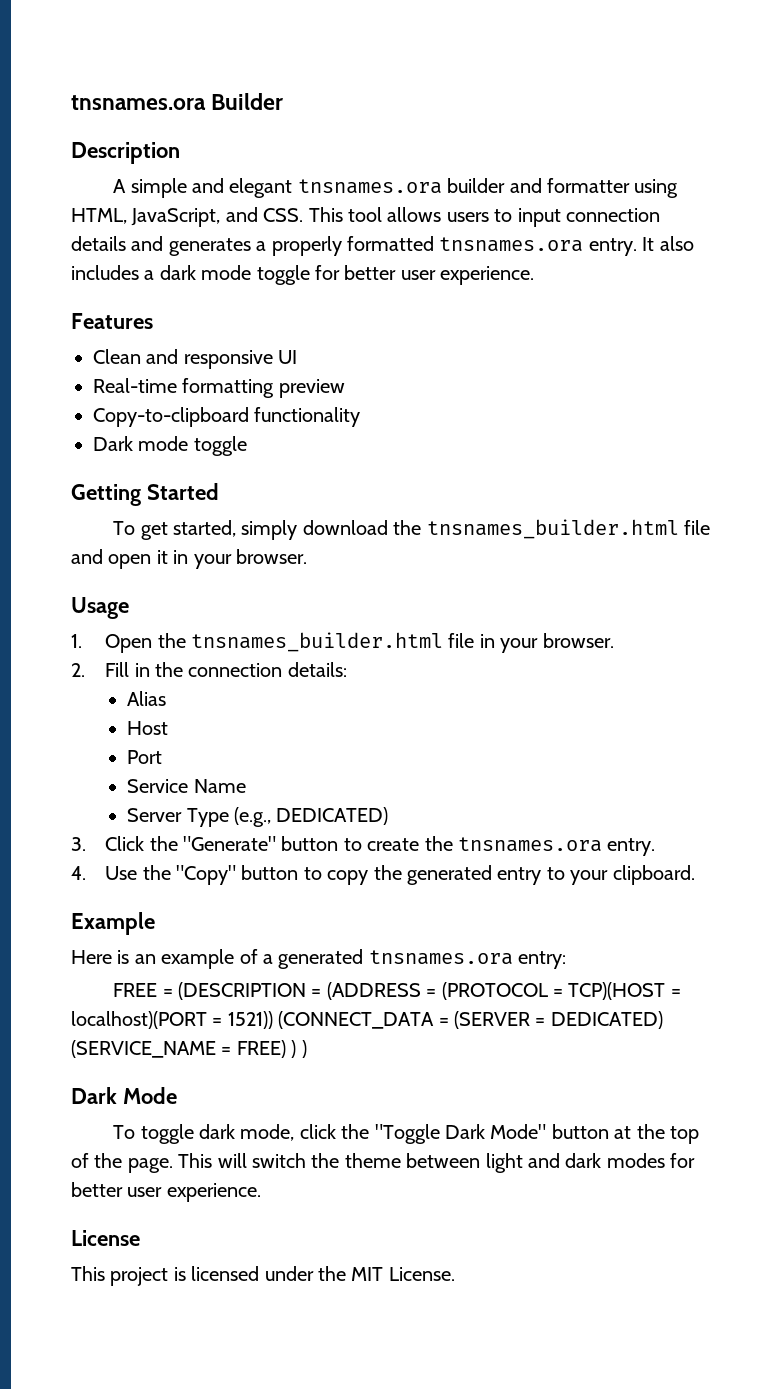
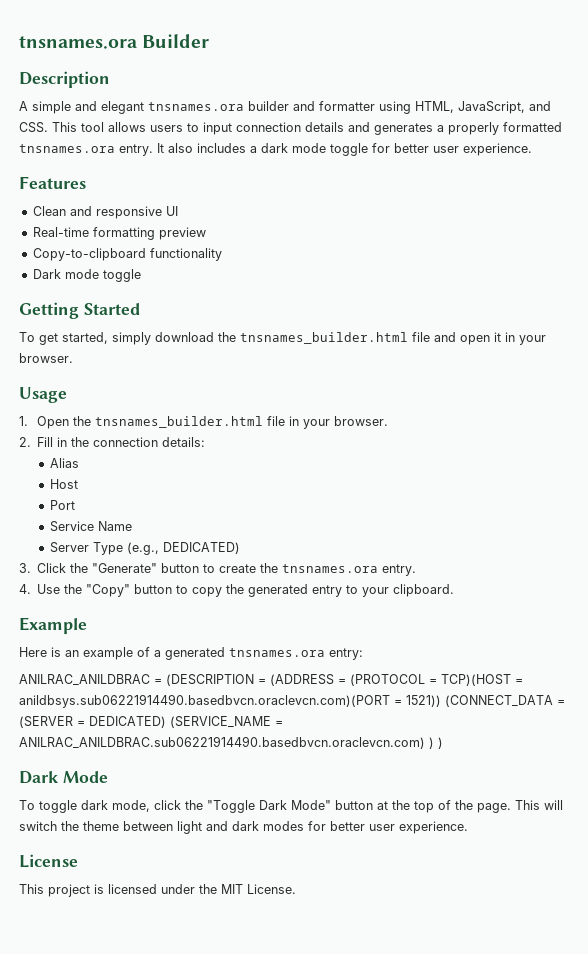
[113,983,158,997] FREE -> [19,674,150,686] ANILRAC_ANILDBRAC
[71,1011,207,1029] localhost)(PORT -> [19,694,390,708] anildbsys.sub06221914490.basedbvcn.oraclevcn.com)(PORT
[236,1040,286,1058] FREE) -> [19,736,425,749] ANILRAC_ANILDBRAC.sub06221914490.basedbvcn.oraclevcn.com)

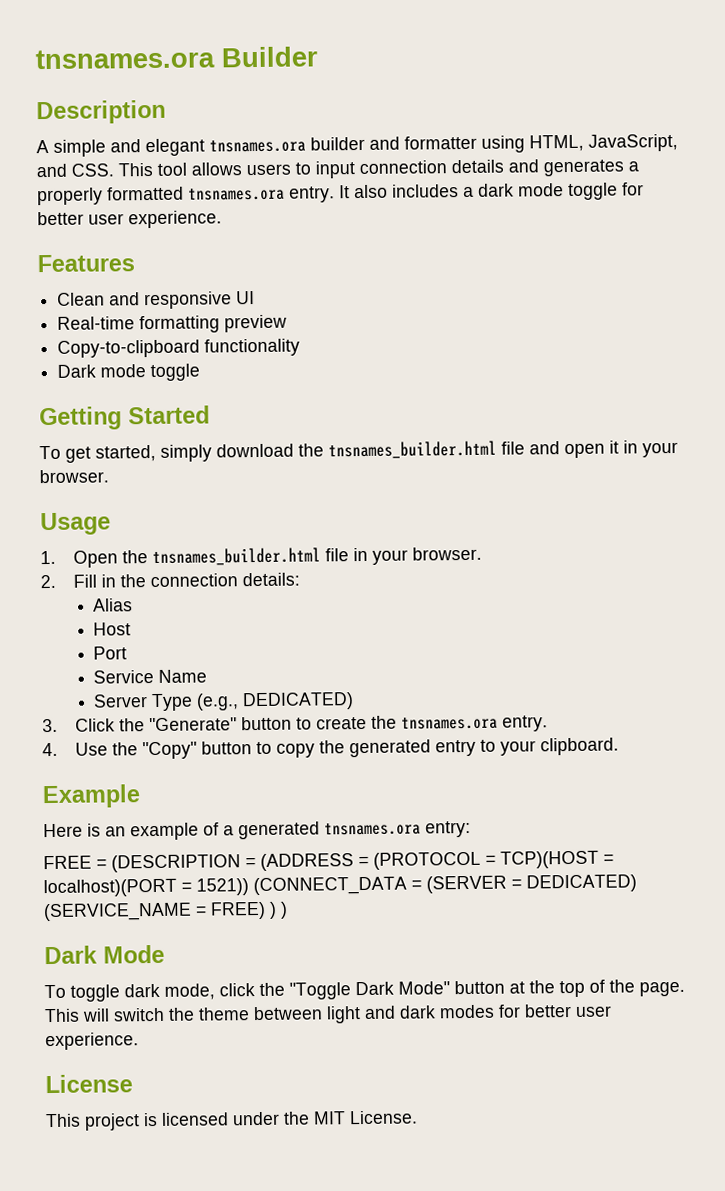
[19,674,150,686] ANILRAC_ANILDBRAC -> [43,855,92,870] FREE
[19,694,390,708] anildbsys.sub06221914490.basedbvcn.oraclevcn.com)(PORT -> [43,878,177,898] localhost)(PORT
[19,736,425,749] ANILRAC_ANILDBRAC.sub06221914490.basedbvcn.oraclevcn.com) -> [210,901,266,920] FREE)

